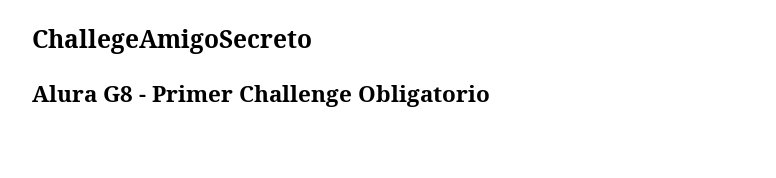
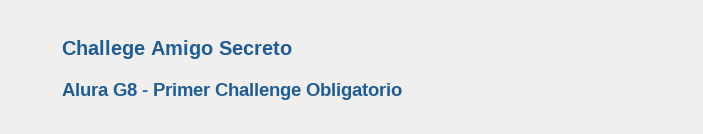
[32,29,312,54] ChallegeAmigoSecreto -> [62,40,292,59] Challege Amigo Secreto

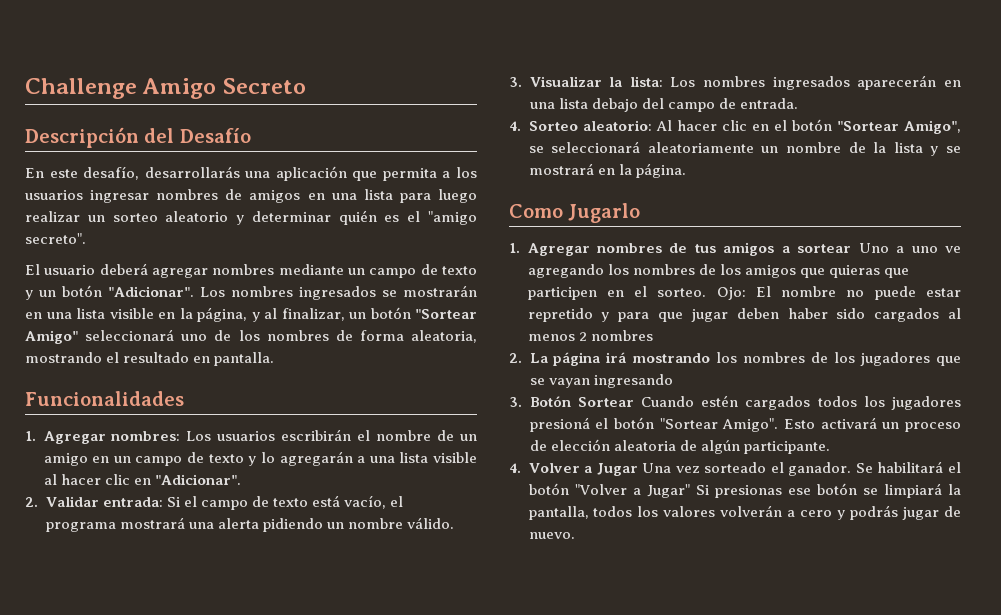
[62,40,145,59] Challege -> [25,78,137,99] Challenge
[62,83,402,100] Alura G8 - Primer Challenge Obligatorio -> [25,127,251,148] [25,166,477,181] [25,189,477,203] [25,210,477,225] [25,233,86,244] [25,263,477,278] [25,285,477,300] [25,307,477,322] [25,329,477,344] [25,352,275,366] [25,391,184,406] [25,429,477,444] [43,451,477,466] [43,474,241,485] [25,495,403,510] [45,517,454,532] [509,75,961,90] [529,98,798,112] [509,119,961,134] [528,141,961,156] [528,163,686,178] [509,203,641,223] [509,242,961,256] [527,264,909,278] [527,286,961,300] [527,308,961,322] [527,330,653,341] [509,352,961,366] [529,374,673,388] [509,395,961,410] [529,417,961,432] [529,439,830,454] [509,461,961,476] [528,483,961,498] [528,505,961,520] [528,532,575,539] Descripción del Desafío // En este desafío, desarrollarás una aplicación que permita a los usuarios ingresar nombres de amigos en una lista para luego realizar un sorteo aleatorio y determinar quién es el "amigo secreto". // El usuario deberá agregar nombres mediante un campo de texto y un botón "Adicionar". Los nombres ingresados se mostrarán en una lista visible en la página, y al finalizar, un botón "Sortear Amigo" seleccionará uno de los nombres de forma aleatoria, mostrando el resultado en pantalla. // Funcionalidades // 1. Agregar nombres: Los usuarios escribirán el nombre de un amigo en un campo de texto y lo agregarán a una lista visible al hacer clic en "Adicionar". // 2. Validar entrada: Si el campo de texto está vacío, el programa mostrará una alerta pidiendo un nombre válido. // 3. Visualizar la lista: Los nombres ingresados aparecerán en una lista debajo del campo de entrada. // 4. Sorteo aleatorio: Al hacer clic en el botón "Sortear Amigo", se seleccionará aleatoriamente un nombre de la lista y se mostrará en la página. // Como Jugarlo // 1. Agregar nombres de tus amigos a sortear Uno a uno ve agregando los nombres de los amigos que quieras que participen en el sorteo. Ojo: El nombre no puede estar repretido y para que jugar deben haber sido cargados al menos 2 nombres // 2. La página irá mostrando los nombres de los jugadores que se vayan ingresando // 3. Botón Sortear Cuando estén cargados todos los jugadores presioná el botón "Sortear Amigo". Esto activará un proceso de elección aleatoria de algún participante. // 4. Volver a Jugar Una vez sorteado el ganador. Se habilitará el botón "Volver a Jugar" Si presionas ese botón se limpiará la pantalla, todos los valores volverán a cero y podrás jugar de nuevo.

